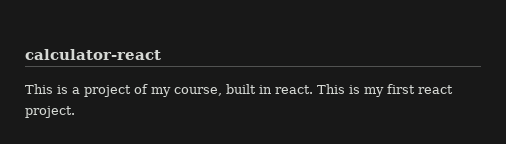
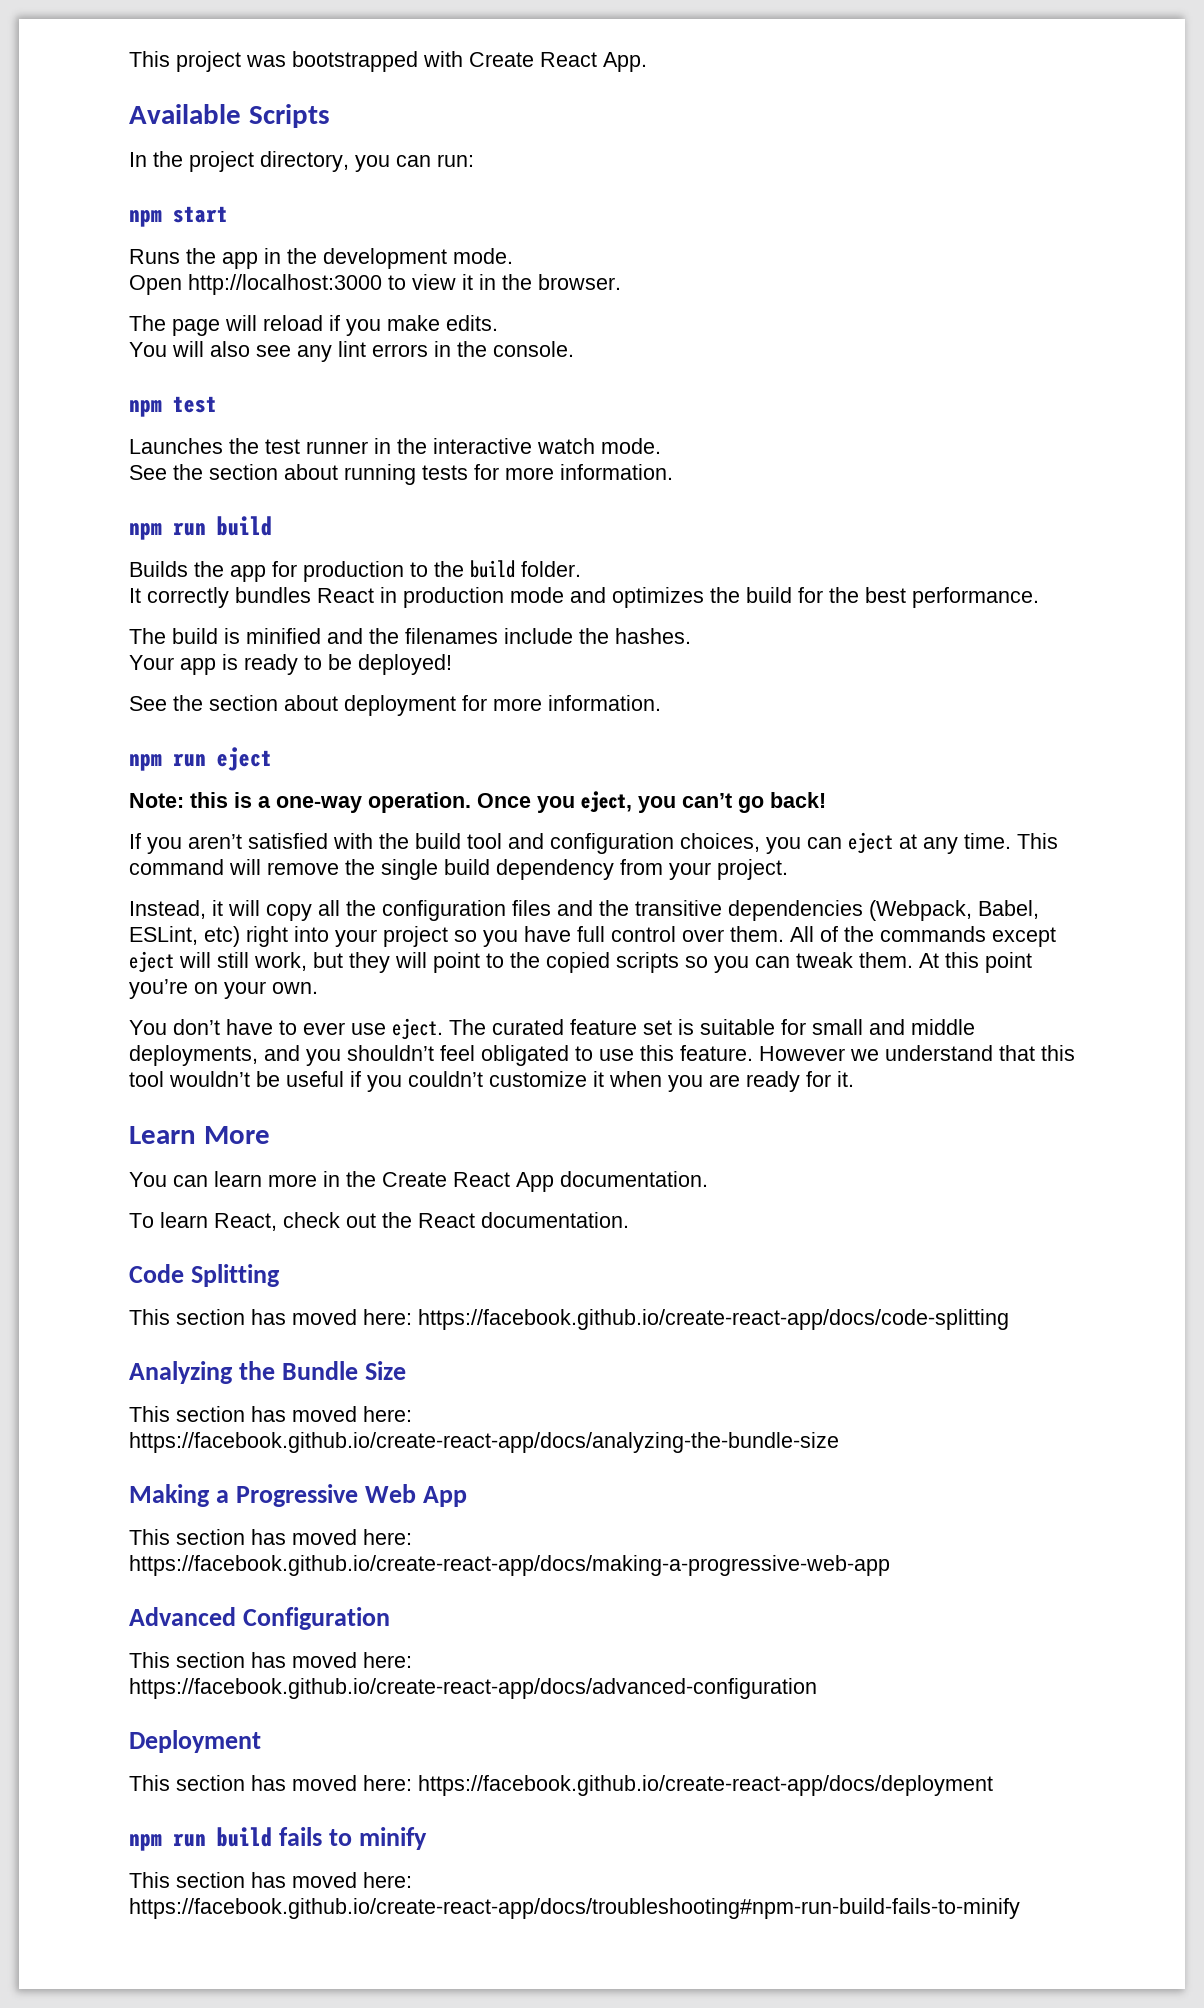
[25,49,161,60] [25,84,453,97] [25,106,75,118] calculator-react // This is a project of my course, built in react. This is my first react project. -> [129,51,647,72] [129,104,330,128] [129,151,474,172] [129,206,228,227] [129,248,513,269] [129,274,621,295] [129,315,498,336] [129,341,574,362] [129,396,217,417] [129,438,661,454] [129,464,673,485] [129,516,272,540] [129,560,581,582] [129,587,1039,608] [129,628,691,644] [129,654,452,675] [129,695,661,716] [129,747,272,771] [129,791,826,813] [129,832,1058,854] [129,859,788,880] [129,900,1039,921] [129,926,1056,947] [129,951,1032,973] [129,979,318,999] [129,1018,975,1040] [129,1045,1075,1066] [129,1071,854,1092] [129,1126,270,1144] [129,1171,708,1192] [129,1212,629,1231] [129,1264,280,1287] [129,1309,1009,1330] [129,1361,406,1384] [129,1406,412,1422] [129,1432,839,1453] [129,1484,467,1507] [129,1529,412,1545] [129,1555,890,1576] [129,1607,390,1630] [129,1652,412,1668] [129,1678,817,1699] [129,1730,261,1753] [129,1775,993,1796] [129,1827,427,1851] [129,1872,412,1888] [129,1898,1020,1919] This project was bootstrapped with Create React App. // Available Scripts // In the project directory, you can run: // npm start // Runs the app in the development mode. // Open http://localhost:3000 to view it in the browser. // The page will reload if you make edits. // You will also see any lint errors in the console. // npm test // Launches the test runner in the interactive watch mode. // See the section about running tests for more information. // npm run build // Builds the app for production to the build folder. // It correctly bundles React in production mode and optimizes the build for the best performance. // The build is minified and the filenames include the hashes. // Your app is ready to be deployed! // See the section about deployment for more information. // npm run eject // Note: this is a one-way operation. Once you eject, you can’t go back! // If you aren’t satisfied with the build tool and configuration choices, you can eject at any time. This command will remove the single build dependency from your project. // Instead, it will copy all the configuration files and the transitive dependencies (Webpack, Babel, ESLint, etc) right into your project so you have full control over them. All of the commands except eject will still work, but they will point to the copied scripts so you can tweak them. At this point you’re on your own. // You don’t have to ever use eject. The curated feature set is suitable for small and middle deployments, and you shouldn’t feel obligated to use this feature. However we understand that this tool wouldn’t be useful if you couldn’t customize it when you are ready for it. // Learn More // You can learn more in the Create React App documentation. // To learn React, check out the React documentation. // Code Splitting // This section has moved here: https://facebook.github.io/create-react-app/docs/code-splitting // Analyzing the Bundle Size // This section has moved here: https://facebook.github.io/create-react-app/docs/analyzing-the-bundle-size // Making a Progressive Web App // This section has moved here: https://facebook.github.io/create-react-app/docs/making-a-progressive-web-app // Advanced Configuration // This section has moved here: https://facebook.github.io/create-react-app/docs/advanced-configuration // Deployment // This section has moved here: https://facebook.github.io/create-react-app/docs/deployment // npm run build fails to minify // This section has moved here: https://facebook.github.io/create-react-app/docs/troubleshooting#npm-run-build-fails-to-minify

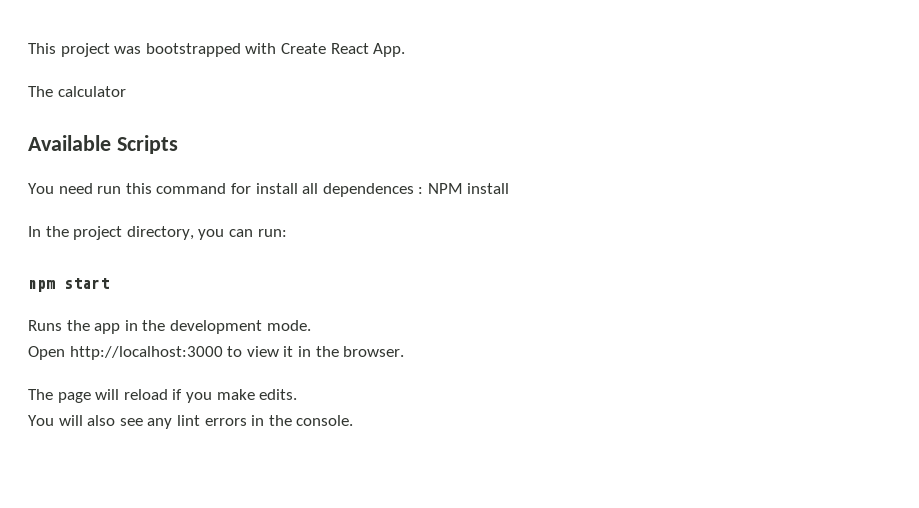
(647, 62) none -> [28,86,126,97] // The calculator
(330, 116) none -> [28,183,510,197] // You need run this command for install all dependences : NPM install
[129,396,217,417] [129,438,661,454] [129,464,673,485] [129,516,272,540] [129,560,581,582] [129,587,1039,608] [129,628,691,644] [129,654,452,675] [129,695,661,716] [129,747,272,771] [129,791,826,813] [129,832,1058,854] [129,859,788,880] [129,900,1039,921] [129,926,1056,947] [129,951,1032,973] [129,979,318,999] [129,1018,975,1040] [129,1045,1075,1066] [129,1071,854,1092] [129,1126,270,1144] [129,1171,708,1192] [129,1212,629,1231] [129,1264,280,1287] [129,1309,1009,1330] [129,1361,406,1384] [129,1406,412,1422] [129,1432,839,1453] [129,1484,467,1507] [129,1529,412,1545] [129,1555,890,1576] [129,1607,390,1630] [129,1652,412,1668] [129,1678,817,1699] [129,1730,261,1753] [129,1775,993,1796] [129,1827,427,1851] [129,1872,412,1888] [129,1898,1020,1919] // npm test // Launches the test runner in the interactive watch mode. // See the section about running tests for more information. // npm run build // Builds the app for production to the build folder. // It correctly bundles React in production mode and optimizes the build for the best performance. // The build is minified and the filenames include the hashes. // Your app is ready to be deployed! // See the section about deployment for more information. // npm run eject // Note: this is a one-way operation. Once you eject, you can’t go back! // If you aren’t satisfied with the build tool and configuration choices, you can eject at any time. This command will remove the single build dependency from your project. // Instead, it will copy all the configuration files and the transitive dependencies (Webpack, Babel, ESLint, etc) right into your project so you have full control over them. All of the commands except eject will still work, but they will point to the copied scripts so you can tweak them. At this point you’re on your own. // You don’t have to ever use eject. The curated feature set is suitable for small and middle deployments, and you shouldn’t feel obligated to use this feature. However we understand that this tool wouldn’t be useful if you couldn’t customize it when you are ready for it. // Learn More // You can learn more in the Create React App documentation. // To learn React, check out the React documentation. // Code Splitting // This section has moved here: https://facebook.github.io/create-react-app/docs/code-splitting // Analyzing the Bundle Size // This section has moved here: https://facebook.github.io/create-react-app/docs/analyzing-the-bundle-size // Making a Progressive Web App // This section has moved here: https://facebook.github.io/create-react-app/docs/making-a-progressive-web-app // Advanced Configuration // This section has moved here: https://facebook.github.io/create-react-app/docs/advanced-configuration // Deployment // This section has moved here: https://facebook.github.io/create-react-app/docs/deployment // npm run build fails to minify // This section has moved here: https://facebook.github.io/create-react-app/docs/troubleshooting#npm-run-build-fails-to-minify -> (354, 420) none

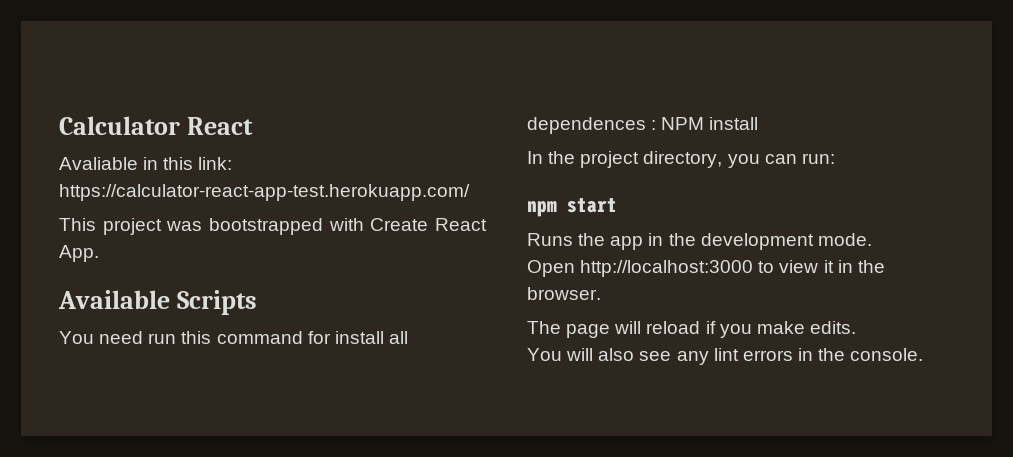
(28, 48) none -> [59,116,254,135] [59,157,233,170] [59,184,470,201] Calculator React // Avaliable in this link: https://calculator-react-app-test.herokuapp.com/ //
[28,86,126,97] // The calculator -> (99, 253) none

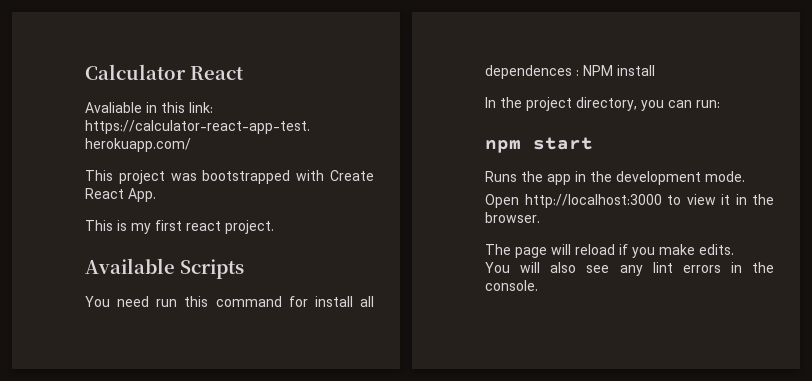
(99, 253) none -> [85,220,274,234] // This is my first react project.

